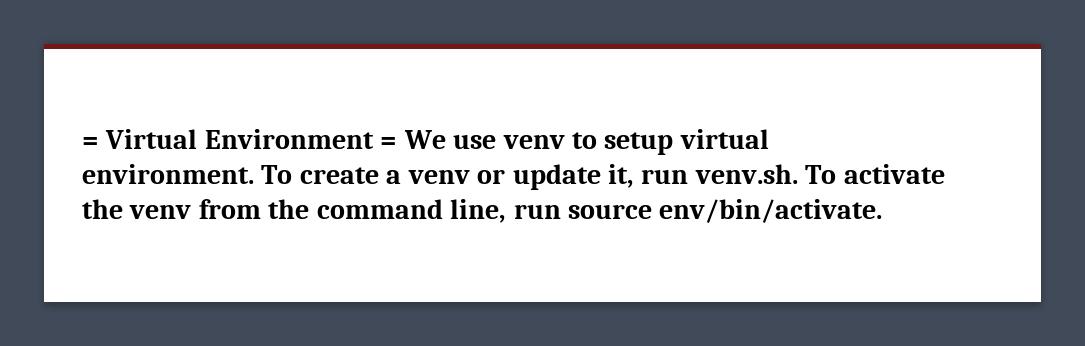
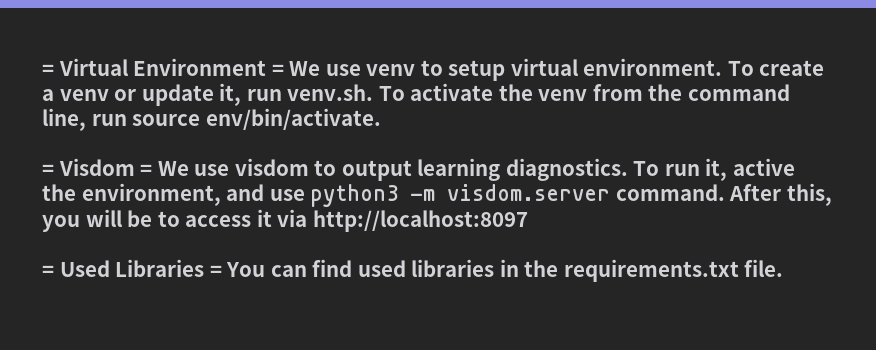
(883, 211) none -> [42,158,795,181] [42,183,832,207] [42,209,528,232] [42,259,784,282] // = Visdom = We use visdom to output learning diagnostics. To run it, active the environment, and use python3 -m visdom.server command. After this, you will be to access it via http://localhost:8097 // = Used Libraries = You can find used libraries in the requirements.txt file.

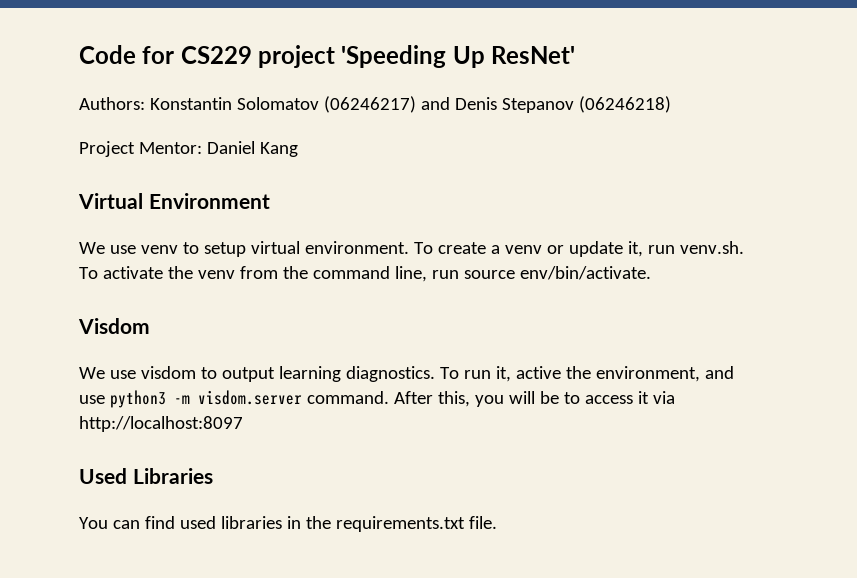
[42,64,54,76] = -> [79,45,576,68] [79,96,671,113] [79,141,298,157] Code for CS229 project 'Speeding Up ResNet' // Authors: Konstantin Solomatov (06246217) and Denis Stepanov (06246218) // Project Mentor: Daniel Kang //
[271,64,284,76] = -> (270, 201) //
[42,164,54,176] = -> (651, 273) none
[140,164,153,176] = -> (150, 326) //
[42,265,54,277] = -> (243, 424) none
[209,265,222,277] = -> (213, 476) //

